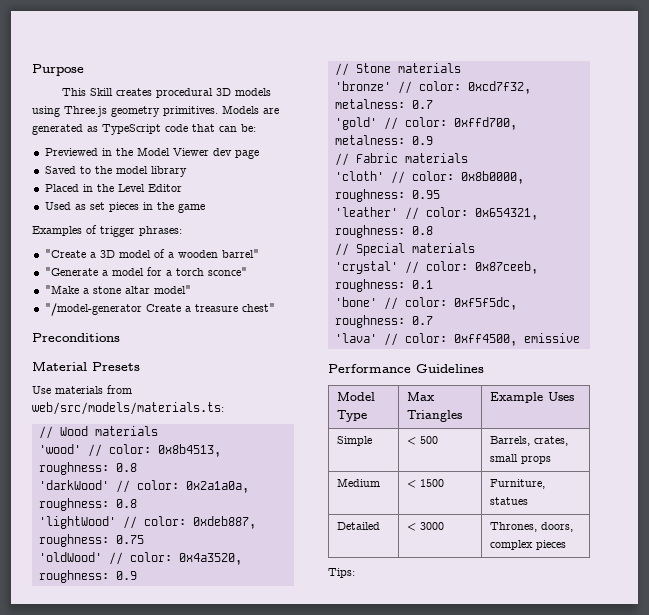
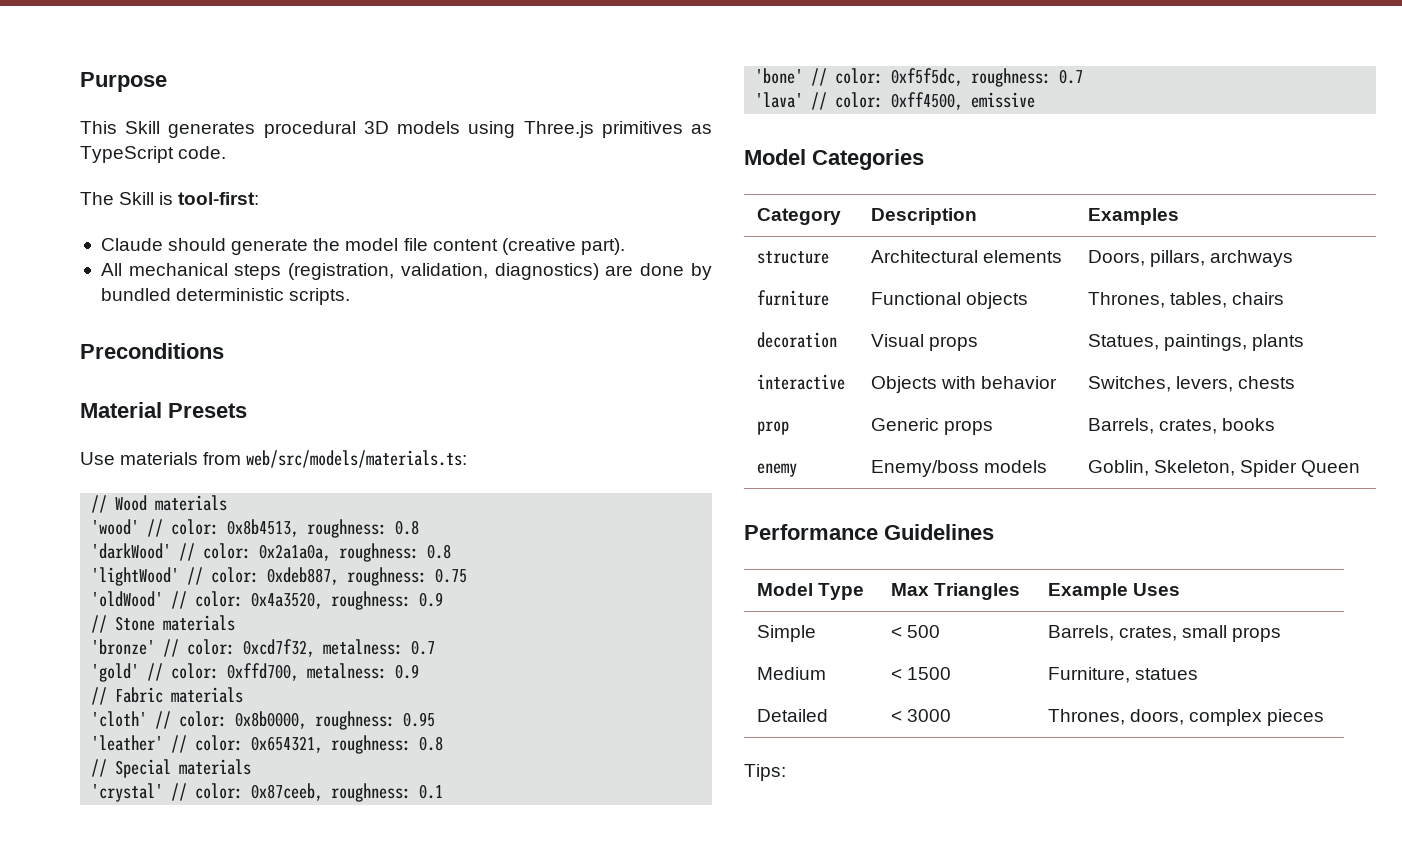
[115,88,152,96] creates -> [168,122,256,138] generates
[111,105,279,117] [32,124,256,135] [44,147,259,159] [44,166,187,177] [44,184,182,192] [44,202,205,213] [32,225,182,237] [44,249,259,258] [44,267,247,276] [44,285,191,294] [44,303,275,316] geometry primitives. Models are generated as TypeScript code that can be: // Previewed in the Model Viewer dev page // Saved to the model library // Placed in the Level Editor // Used as set pieces in the game // Examples of trigger phrases: // "Create a 3D model of a wooden barrel" // "Generate a model for a torch sconce" // "Make a stone altar model" // "/model-generator Create a treasure chest" -> [601,121,712,138] [80,146,227,163] [80,192,260,205] [100,238,625,255] [100,263,713,280] [100,288,351,305] primitives as TypeScript code. // The Skill is tool-first: // Claude should generate the model file content (creative part). // All mechanical steps (registration, validation, diagnostics) are done by bundled deterministic scripts.
(580, 338) none -> [744,149,924,170] [756,208,841,225] [870,208,977,225] [1087,208,1179,225] [756,251,829,264] [870,250,1062,263] [1087,250,1293,267] [756,290,829,306] [870,292,1028,309] [1087,292,1284,308] [756,332,837,348] [870,334,978,351] [1087,334,1304,351] [756,374,845,390] [870,376,1057,393] [1087,376,1295,392] [756,421,789,435] [870,418,993,435] [1087,418,1275,434] [756,463,797,477] [870,460,1047,477] [1087,460,1361,477] // Model Categories // Category | Description | Examples // structure | Architectural elements | Doors, pillars, archways // furniture | Functional objects | Thrones, tables, chairs // decoration | Visual props | Statues, paintings, plants // interactive | Objects with behavior | Switches, levers, chests // prop | Generic props | Barrels, crates, books // enemy | Enemy/boss models | Goblin, Skeleton, Spider Queen

